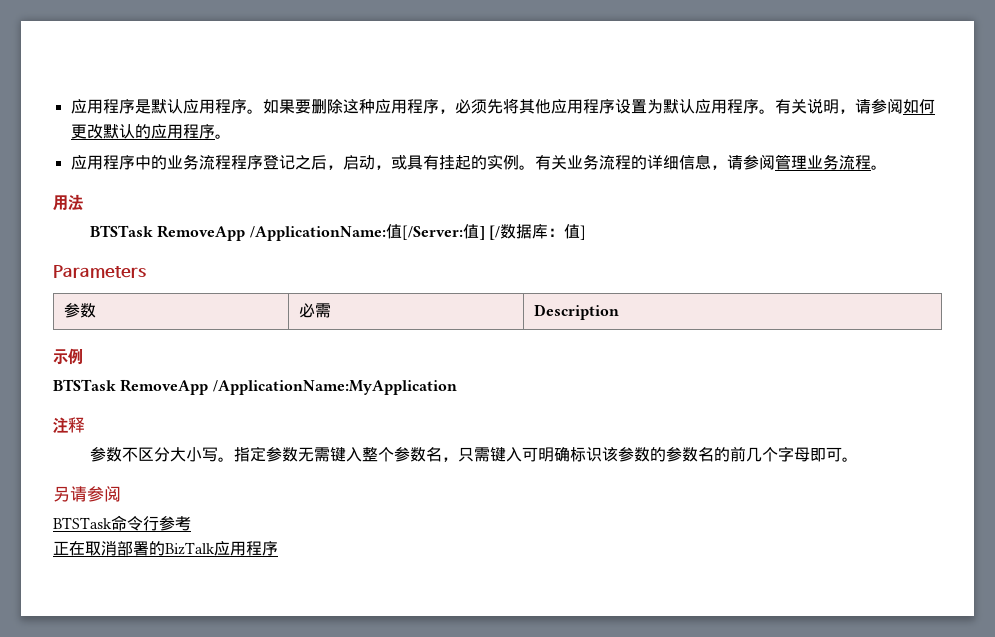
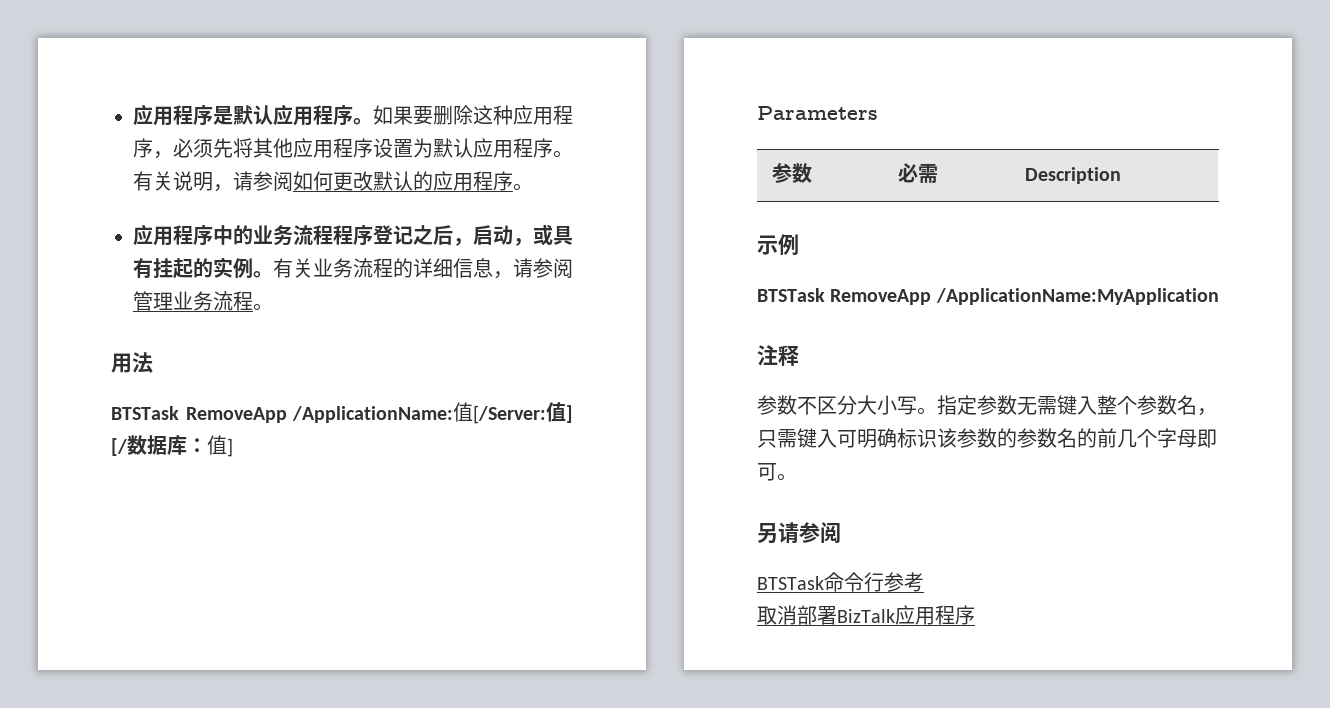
[53,541,85,556] 正在 -> (924, 582) none
[149,541,165,556] 的 -> (837, 615) none

